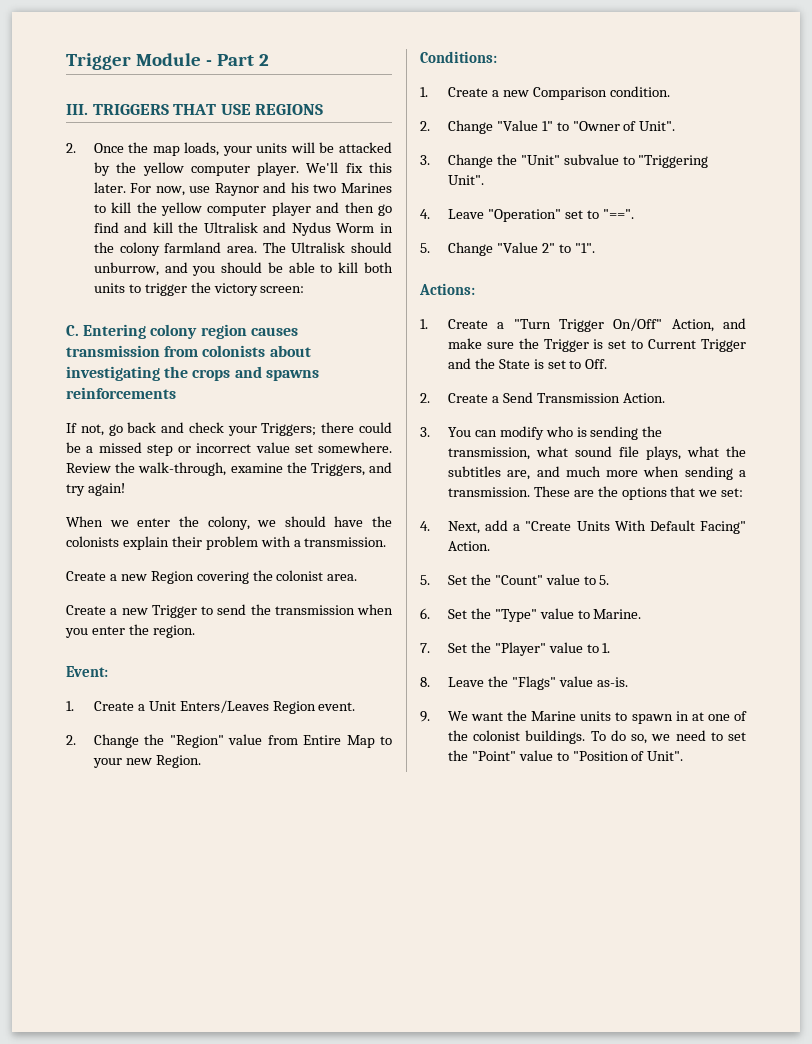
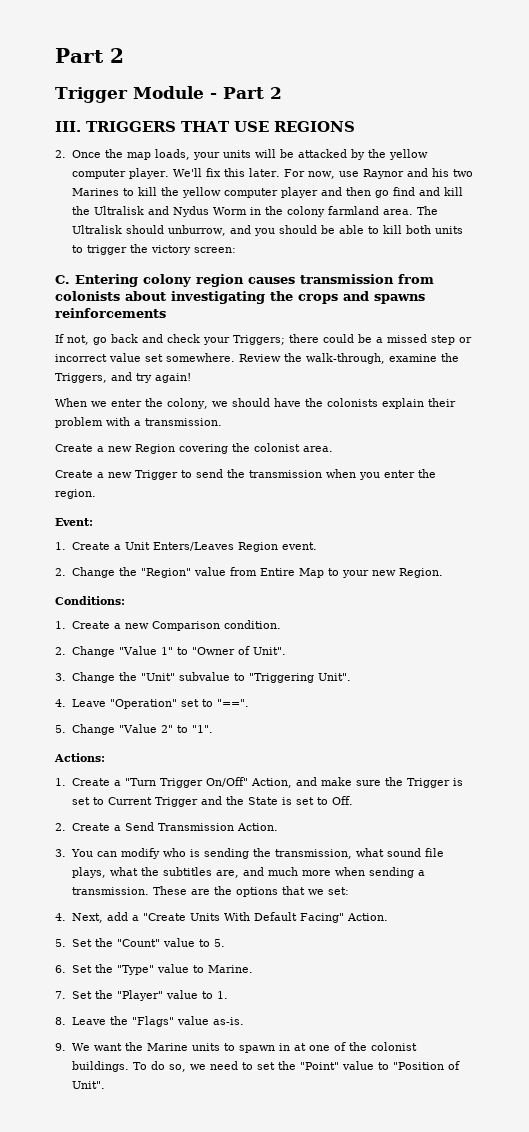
(66, 61) none -> [55,48,124,63] Part 2 //

